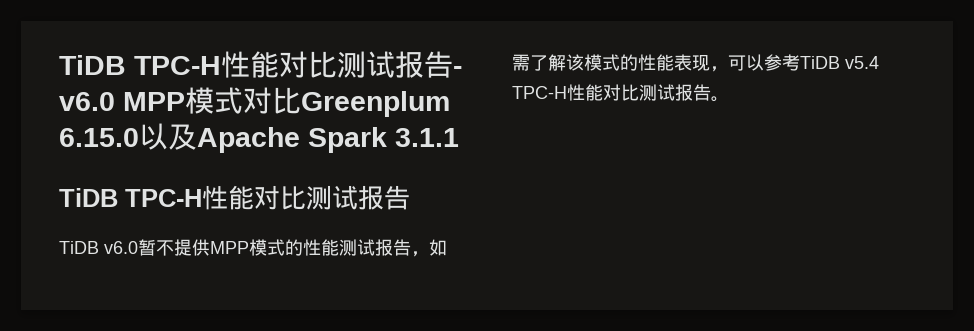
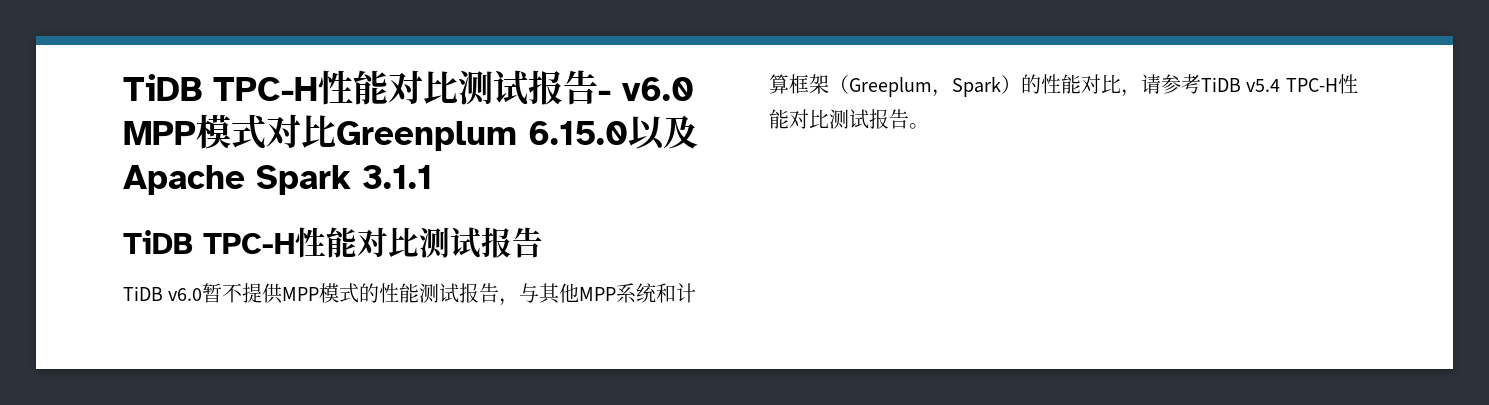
[429,239,447,256] [512,54,764,72] 如需了解该模式的性能表现，可以 -> [519,283,697,304] [769,74,1161,97] 与其他MPP系统和计算框架（Greeplum，Spark）的性能对比，请

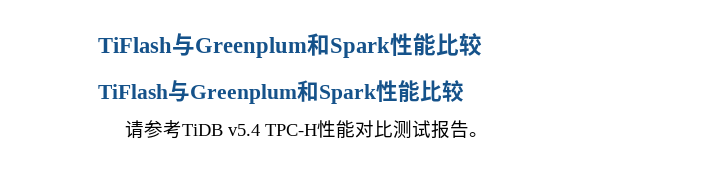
[123,70,694,106] [123,114,698,151] [123,165,433,195] [123,227,543,259] [123,283,697,306] [769,74,1141,97] TiDB TPC-H性能对比测试报告- v6.0 MPP模式对比Greenplum 6.15.0以及Apache Spark 3.1.1 // TiDB TPC-H性能对比测试报告 // TiDB v6.0暂不提供MPP模式的性能测试报告，与其他MPP系统和计算框架（Greeplum，Spark）的性能对比， -> [98,33,482,58] [98,80,464,104] TiFlash与Greenplum和Spark性能比较 // TiFlash与Greenplum和Spark性能比较 //

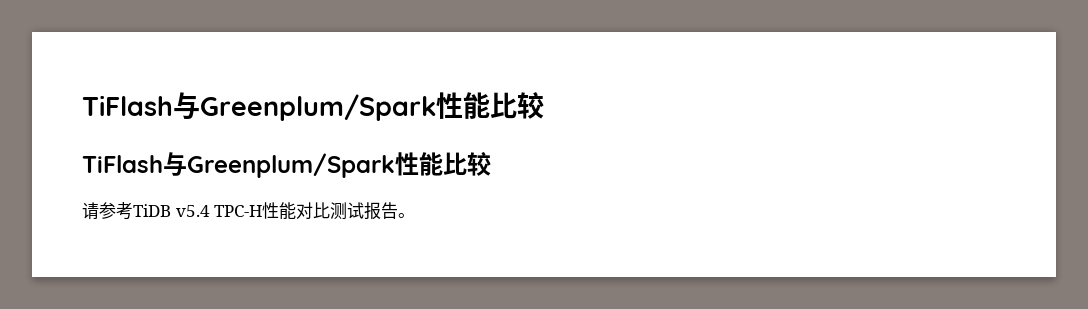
[98,33,390,58] TiFlash与Greenplum和Spark -> [82,92,436,121] TiFlash与Greenplum/Spark
[190,80,376,104] Greenplum和Spark -> [187,153,395,178] Greenplum/Spark

